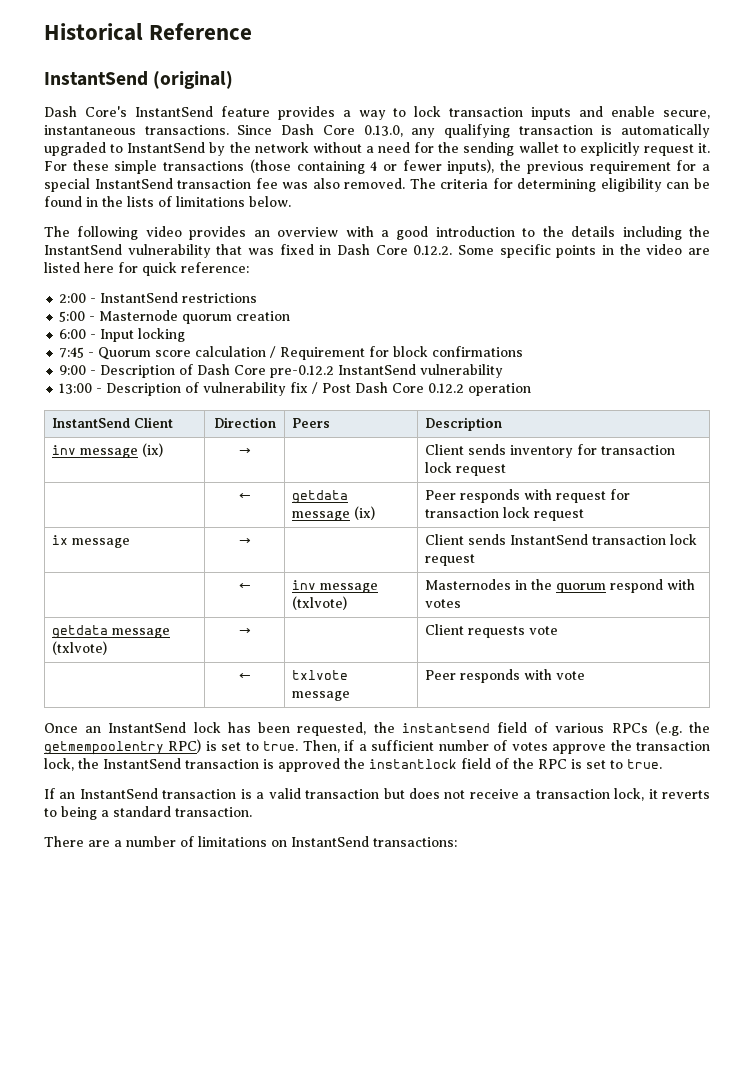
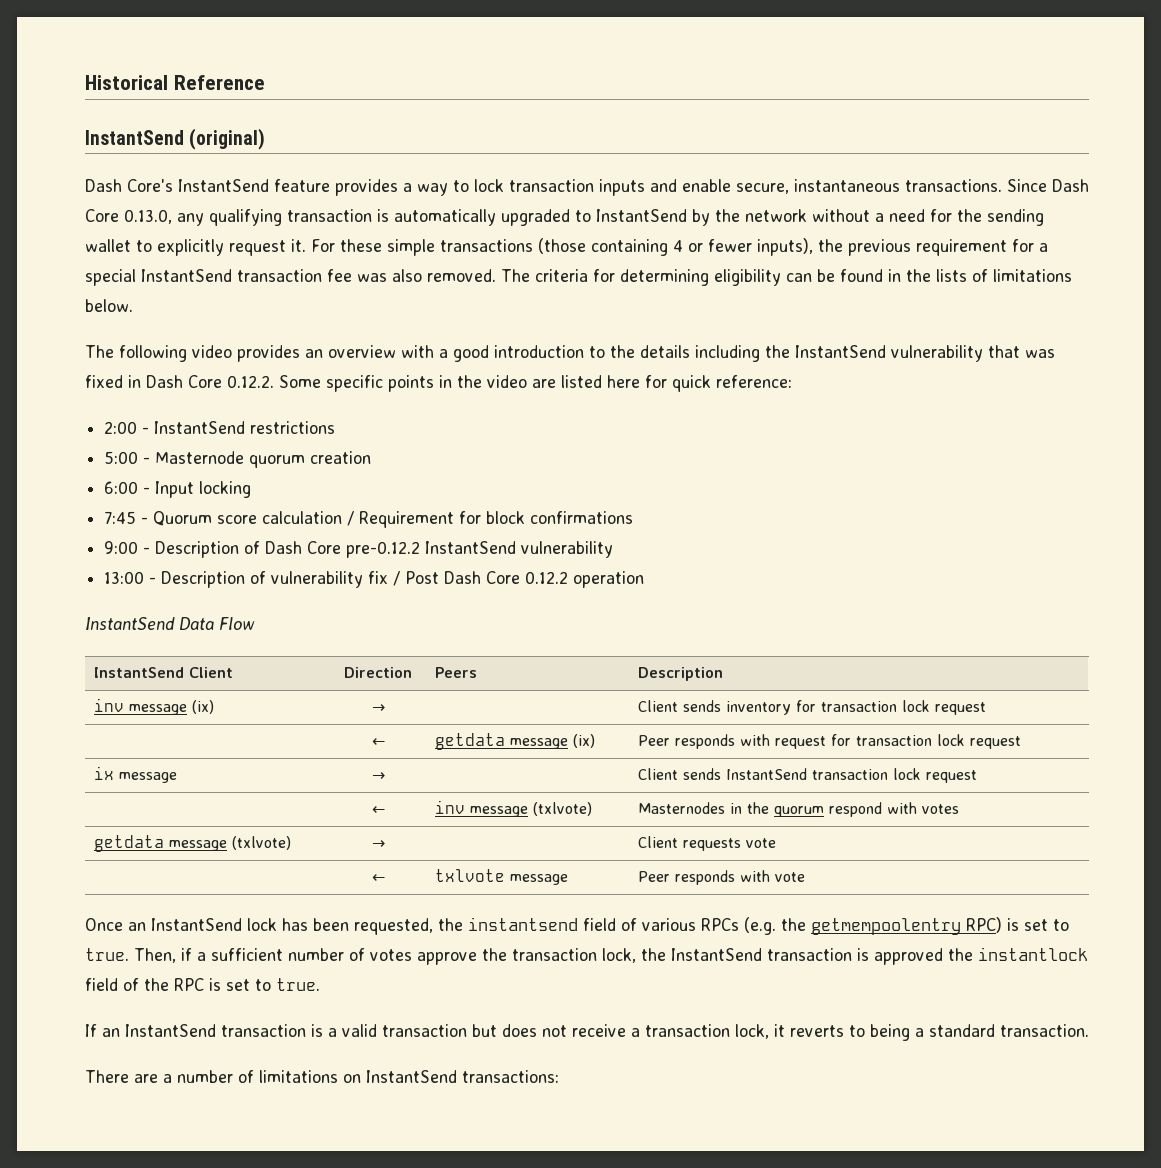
(532, 389) none -> [85,617,255,630] // InstantSend Data Flow

